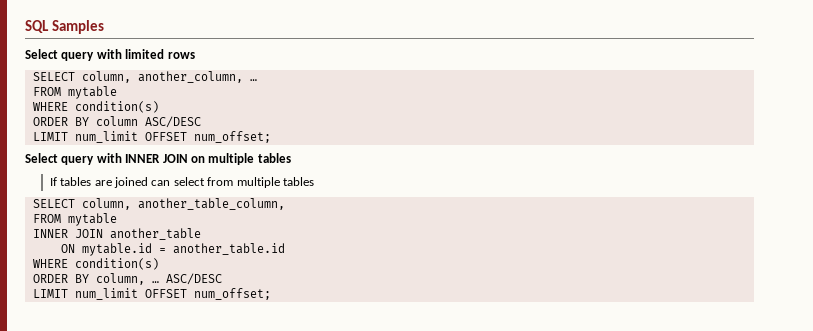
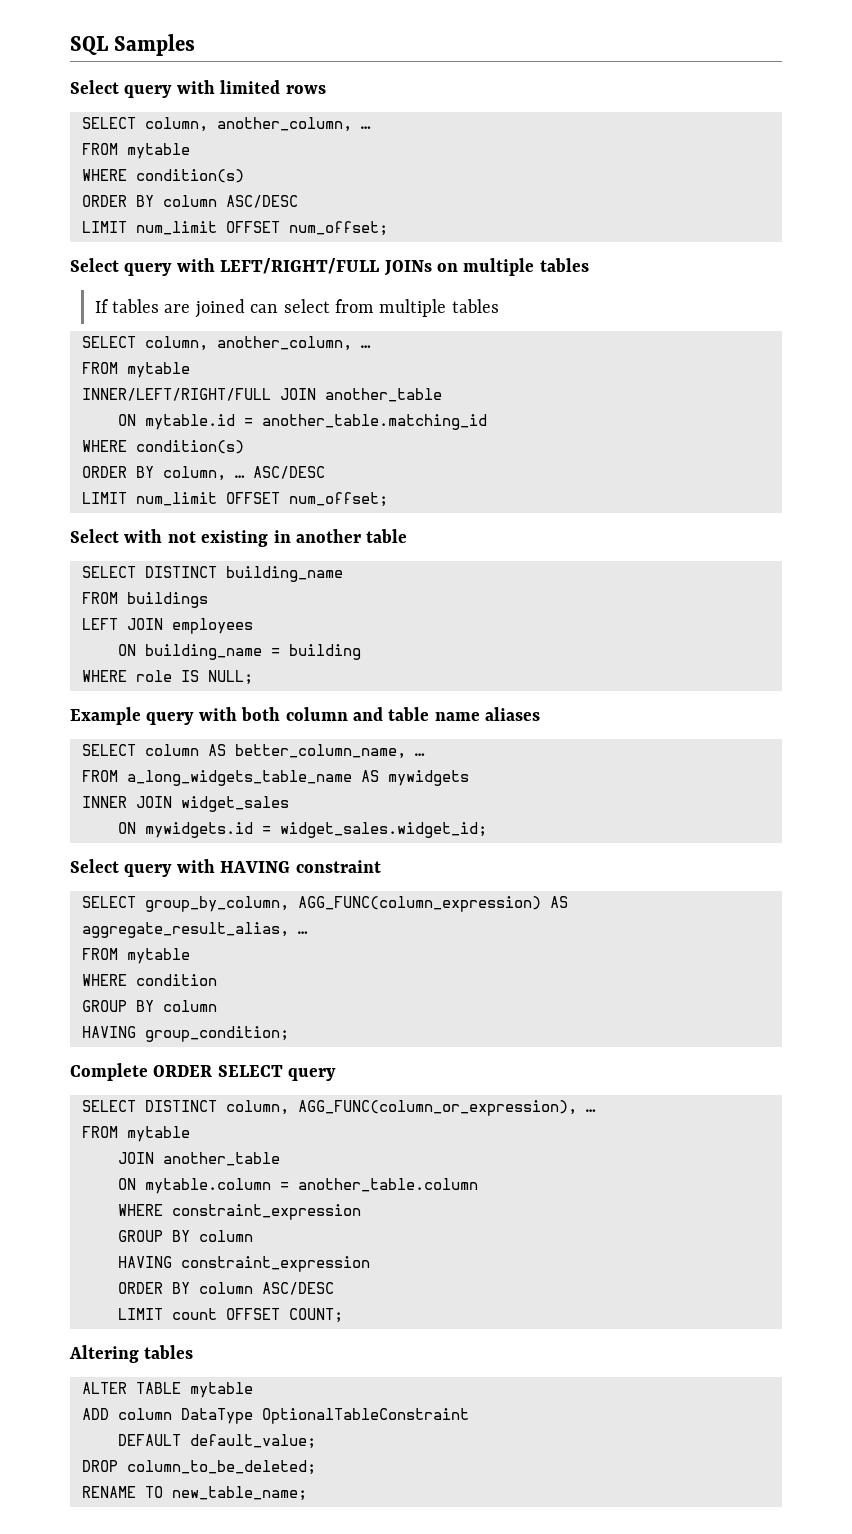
[125,154,188,163] INNER JOIN -> [220,258,432,276] LEFT/RIGHT/FULL JOINs
[137,198,285,210] [32,213,117,226] [32,229,68,238] another_table_column, // FROM mytable // INNER -> [217,336,371,351] [82,362,190,378] [82,388,271,401] another_column, … // FROM mytable // INNER/LEFT/RIGHT/FULL
[172,243,285,255] another_table.id -> [262,414,487,430] another_table.matching_id
(271, 294) none -> [70,529,408,547] [82,566,343,582] [82,592,208,608] [82,618,253,634] [118,644,361,660] [82,670,253,685] [70,707,541,725] [82,744,425,759] [82,770,469,786] [82,796,289,812] [118,822,487,838] [70,859,381,877] [82,896,568,912] [82,922,308,938] [82,948,190,964] [82,974,217,986] [82,1000,217,1012] [82,1026,289,1042] [70,1063,337,1081] [82,1100,596,1116] [82,1126,190,1142] [118,1152,280,1166] [118,1178,478,1194] [118,1204,361,1220] [118,1230,253,1242] [118,1256,370,1272] [118,1282,334,1295] [118,1308,343,1323] [69,1345,194,1363] [82,1382,253,1398] [82,1408,469,1424] [118,1434,316,1449] [82,1460,316,1475] [82,1486,307,1501] // Select with not existing in another table // SELECT DISTINCT building_name // FROM buildings // LEFT JOIN employees // ON building_name = building // WHERE role IS NULL; // Example query with both column and table name aliases // SELECT column AS better_column_name, … // FROM a_long_widgets_table_name AS mywidgets // INNER JOIN widget_sales // ON mywidgets.id = widget_sales.widget_id; // Select query with HAVING constraint // SELECT group_by_column, AGG_FUNC(column_expression) AS aggregate_result_alias, … // FROM mytable // WHERE condition // GROUP BY column // HAVING group_condition; // Complete ORDER SELECT query // SELECT DISTINCT column, AGG_FUNC(column_or_expression), … // FROM mytable // JOIN another_table // ON mytable.column = another_table.column // WHERE constraint_expression // GROUP BY column // HAVING constraint_expression // ORDER BY column ASC/DESC // LIMIT count OFFSET COUNT; // Altering tables // ALTER TABLE mytable // ADD column DataType OptionalTableConstraint // DEFAULT default_value; // DROP column_to_be_deleted; // RENAME TO new_table_name;

